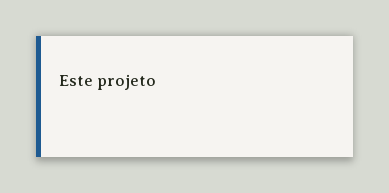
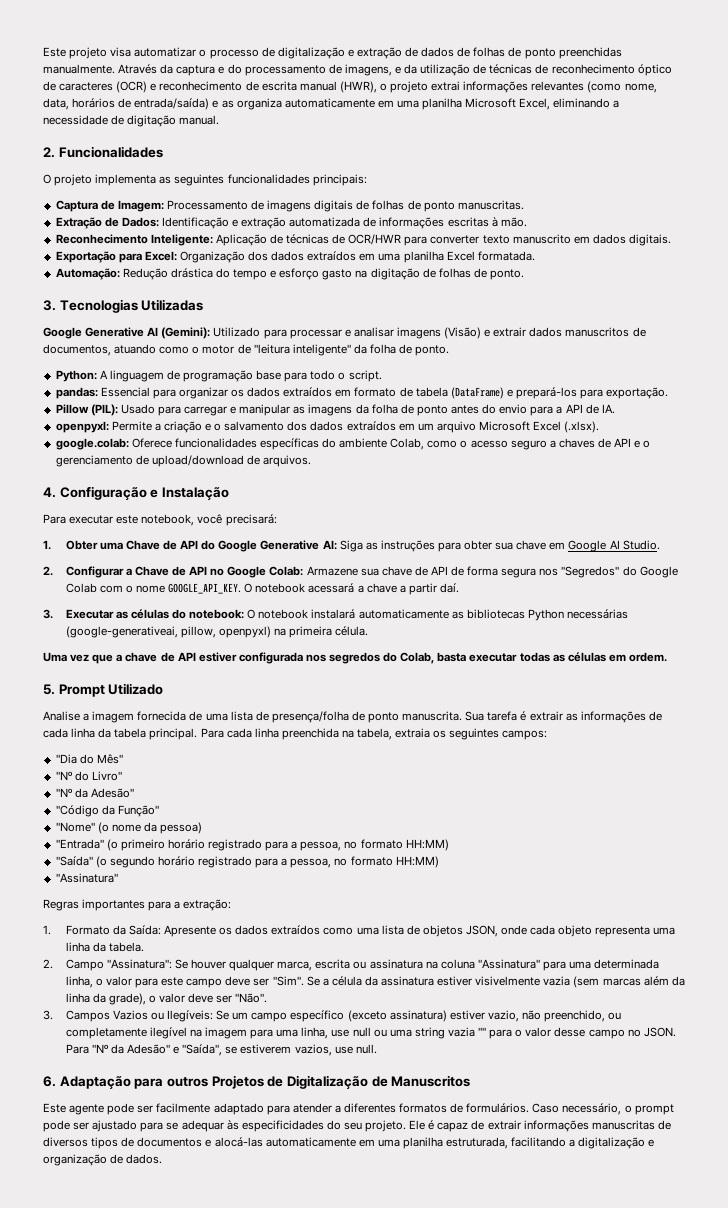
(157, 82) none -> [110,47,622,59] [43,64,672,76] [43,81,657,93] [43,98,620,110] [43,115,220,127] [43,146,163,158] [43,174,367,186] [55,200,524,212] [55,217,527,229] [55,234,672,246] [55,251,535,263] [55,268,525,280] [43,299,204,313] [43,327,646,339] [43,344,450,356] [55,370,382,382] [55,387,669,399] [55,404,615,416] [55,421,600,433] [55,438,651,450] [55,455,312,467] [43,486,229,501] [43,514,277,526] [43,540,660,552] [43,566,678,578] [65,583,459,595] [43,609,628,621] [65,626,369,638] [43,652,667,664] [43,683,164,697] [43,711,662,723] [43,728,548,740] [55,754,123,764] [55,771,122,781] [55,788,134,798] [55,805,159,817] [55,822,203,834] [55,839,449,851] [55,856,439,868] [55,873,118,883] [43,899,232,911] [43,925,676,937] [65,942,144,952] [43,959,660,971] [65,976,685,988] [65,993,268,1005] [43,1010,622,1022] [65,1027,676,1039] [65,1044,377,1056] [43,1075,471,1090] [43,1103,674,1115] [43,1120,671,1132] [43,1137,655,1149] [43,1154,163,1166] visa automatizar o processo de digitalização e extração de dados de folhas de ponto preenchidas manualmente. Através da captura e do processamento de imagens, e da utilização de técnicas de reconhecimento óptico de caracteres (OCR) e reconhecimento de escrita manual (HWR), o projeto extrai informações relevantes (como nome, data, horários de entrada/saída) e as organiza automaticamente em uma planilha Microsoft Excel, eliminando a necessidade de digitação manual. // 2. Funcionalidades // O projeto implementa as seguintes funcionalidades principais: // Captura de Imagem: Processamento de imagens digitais de folhas de ponto manuscritas. // Extração de Dados: Identificação e extração automatizada de informações escritas à mão. // Reconhecimento Inteligente: Aplicação de técnicas de OCR/HWR para converter texto manuscrito em dados digitais. // Exportação para Excel: Organização dos dados extraídos em uma planilha Excel formatada. // Automação: Redução drástica do tempo e esforço gasto na digitação de folhas de ponto. // 3. Tecnologias Utilizadas // Google Generative AI (Gemini): Utilizado para processar e analisar imagens (Visão) e extrair dados manuscritos de documentos, atuando como o motor de "leitura inteligente" da folha de ponto. // Python: A linguagem de programação base para todo o script. // pandas: Essencial para organizar os dados extraídos em formato de tabela (DataFrame) e prepará-los para exportação. // Pillow (PIL): Usado para carregar e manipular as imagens da folha de ponto antes do envio para a API de IA. // openpyxl: Permite a criação e o salvamento dos dados extraídos em um arquivo Microsoft Excel (.xlsx). // google.colab: Oferece funcionalidades específicas do ambiente Colab, como o acesso seguro a chaves de API e o gerenciamento de upload/download de arquivos. // 4. Configuração e Instalação // Para executar este notebook, você precisará: // 1. Obter uma Chave de API do Google Generative AI: Siga as instruções para obter sua chave em Google AI Studio. // 2. Configurar a Chave de API no Google Colab: Armazene sua chave de API de forma segura nos "Segredos" do Google Colab com o nome GOOGLE_API_KEY. O notebook acessará a chave a partir daí. // 3. Executar as células do notebook: O notebook instalará automaticamente as bibliotecas Python necessárias (google-generativeai, pillow, openpyxl) na primeira célula. // Uma vez que a chave de API estiver configurada nos segredos do Colab, basta executar todas as células em ordem. // 5. Prompt Utilizado // Analise a imagem fornecida de uma lista de presença/folha de ponto manuscrita. Sua tarefa é extrair as informações de cada linha da tabela principal. Para cada linha preenchida na tabela, extraia os seguintes campos: // "Dia do Mês" // "Nº do Livro" // "Nº da Adesão" // "Código da Função" // "Nome" (o nome da pessoa) // "Entrada" (o primeiro horário registrado para a pessoa, no formato HH:MM) // "Saída" (o segundo horário registrado para a pessoa, no formato HH:MM) // "Assinatura" // Regras importantes para a extração: // 1. Formato da Saída: Apresente os dados extraídos como uma lista de objetos JSON, onde cada objeto representa uma linha da tabela. // 2. Campo "Assinatura": Se houver qualquer marca, escrita ou assinatura na coluna "Assinatura" para uma determinada linha, o valor para este campo deve ser "Sim". Se a célula da assinatura estiver visivelmente vazia (sem marcas além da linha da grade), o valor deve ser "Não". // 3. Campos Vazios ou Ilegíveis: Se um campo específico (exceto assinatura) estiver vazio, não preenchido, ou completamente ilegível na imagem para uma linha, use null ou uma string vazia "" para o valor desse campo no JSON. Para "Nº da Adesão" e "Saída", se estiverem vazios, use null. // 6. Adaptação para outros Projetos de Digitalização de Manuscritos // Este agente pode ser facilmente adaptado para atender a diferentes formatos de formulários. Caso necessário, o prompt pode ser ajustado para se adequar às especificidades do seu projeto. Ele é capaz de extrair informações manuscritas de diversos tipos de documentos e alocá-las automaticamente em uma planilha estruturada, facilitando a digitalização e organização de dados.

